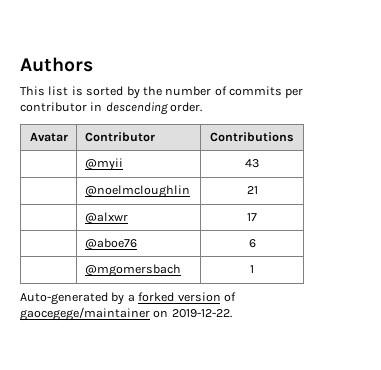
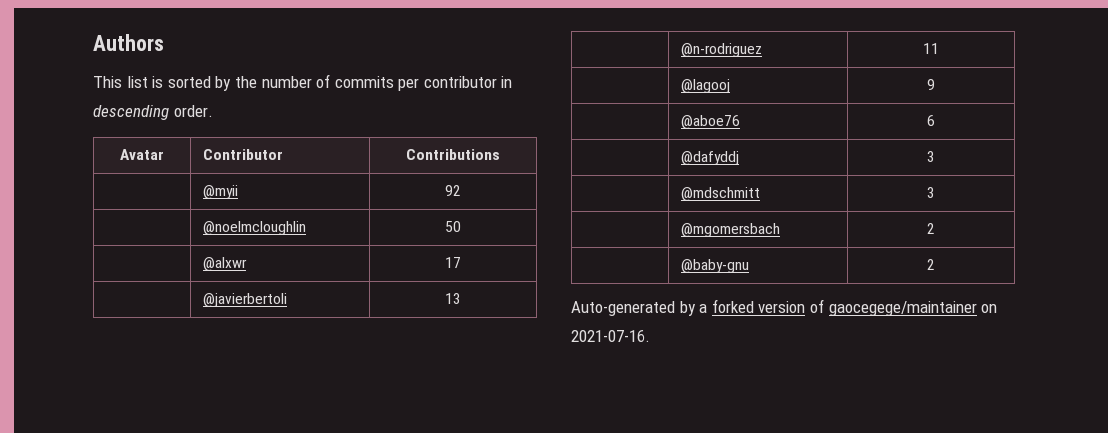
[245,159,259,168] 43 -> [445,185,461,196] 92
[246,186,258,194] 21 -> [445,221,461,232] 50
[84,238,137,250] [248,239,256,248] [84,264,181,277] [250,265,254,273] @aboe76 | 6 // | @mgomersbach | 1 -> [202,293,287,307] [445,293,461,304] [680,43,762,57] [923,43,939,54] [680,79,730,93] [927,79,935,90] [680,115,740,129] [927,115,935,126] [680,151,739,165] [927,151,935,162] [680,187,760,201] [927,187,935,198] [680,223,780,237] [927,223,935,234] [680,259,749,273] [927,259,935,270] @javierbertoli | 13 // | @n-rodriguez | 11 // | @lagooj | 9 // | @aboe76 | 6 // | @dafyddj | 3 // | @mdschmitt | 3 // | @mgomersbach | 2 // | @baby-gnu | 2
[171,309,232,318] 2019-12-22. -> [571,330,650,342] 2021-07-16.

